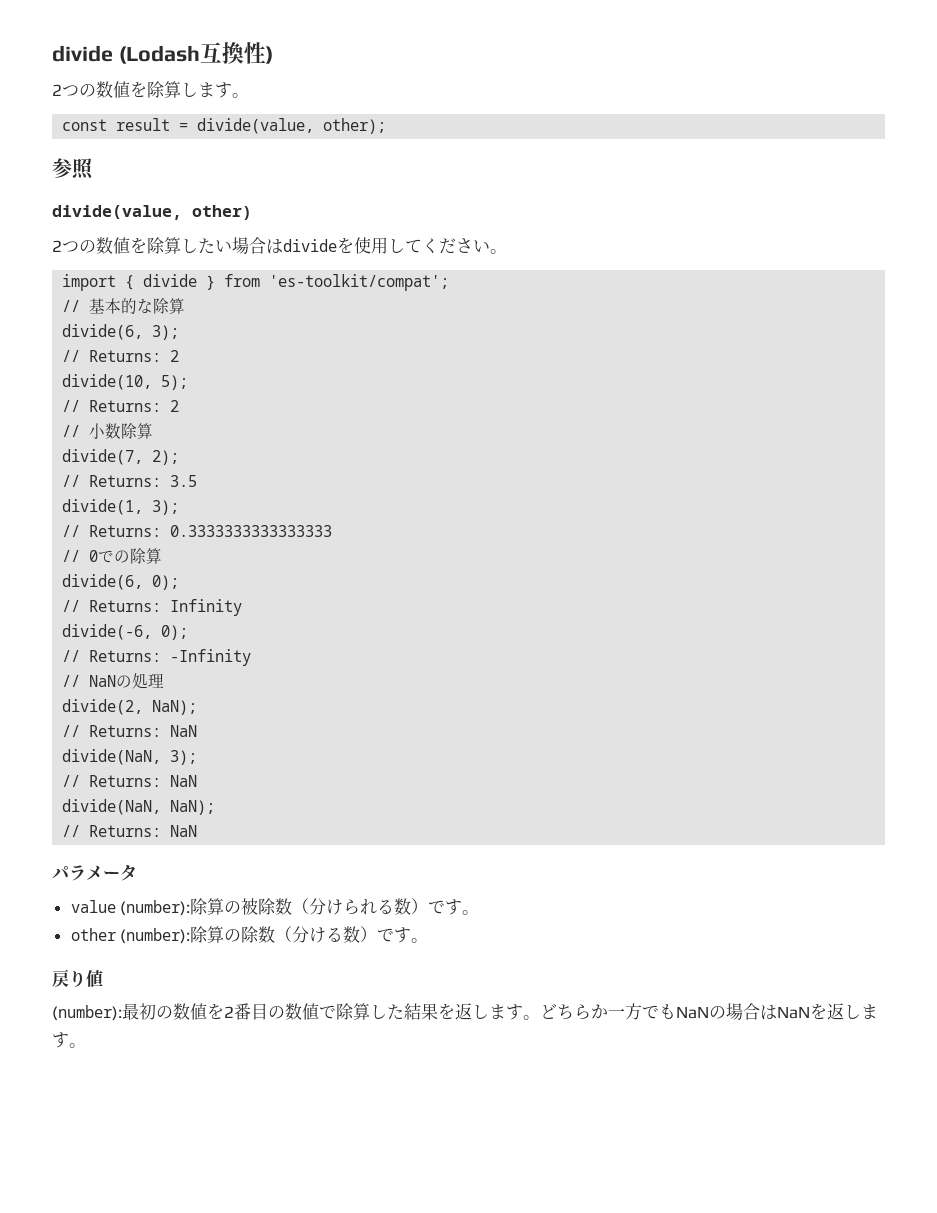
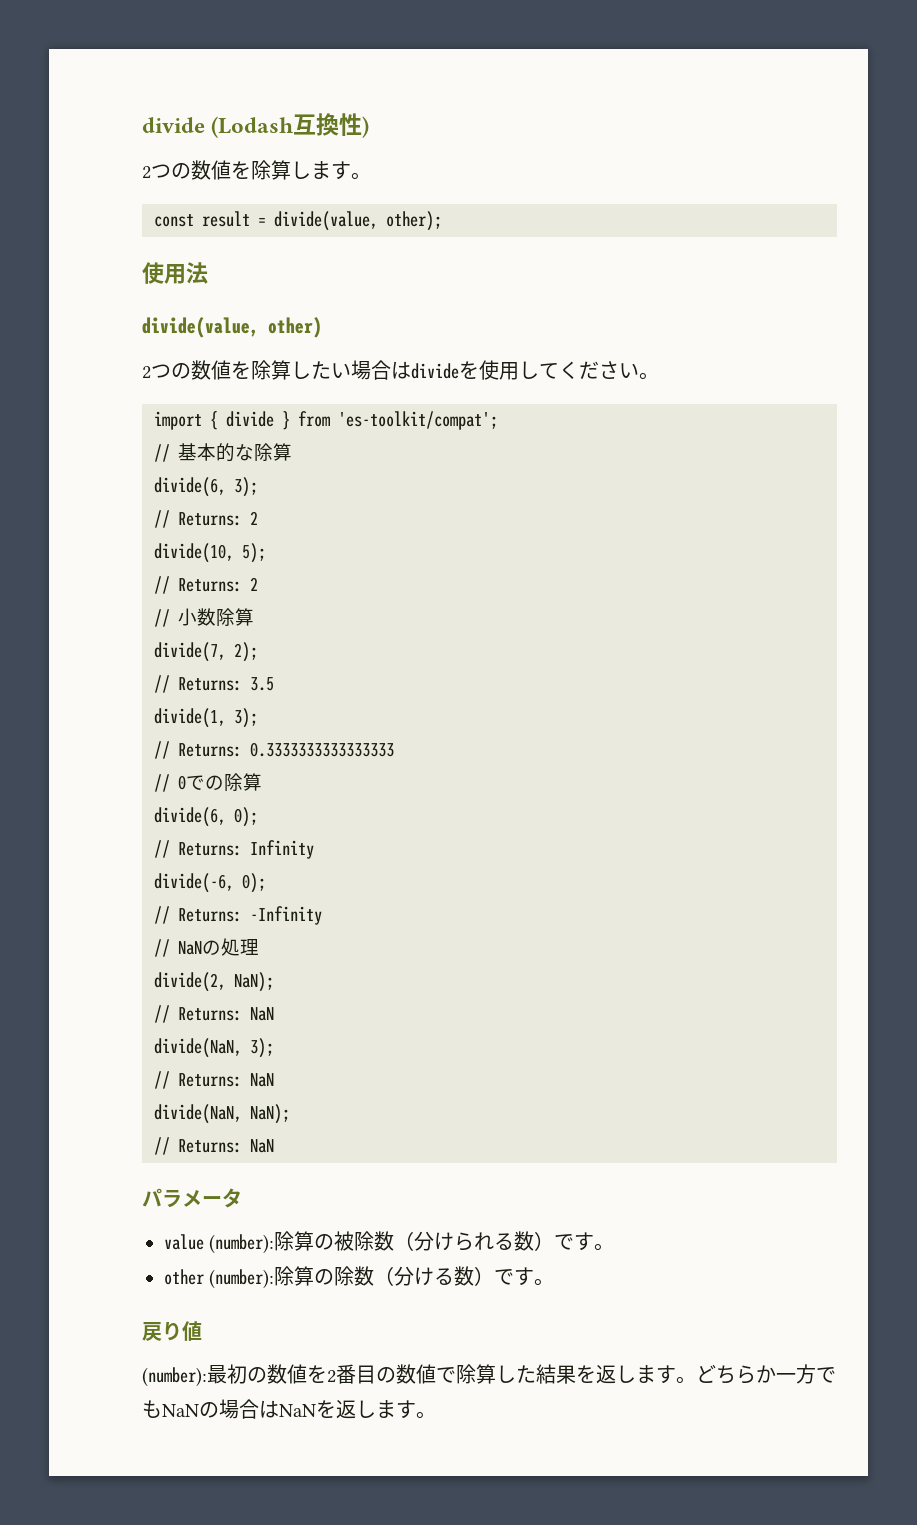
[52,158,94,180] 参照 -> [142,262,208,284] 使用法

